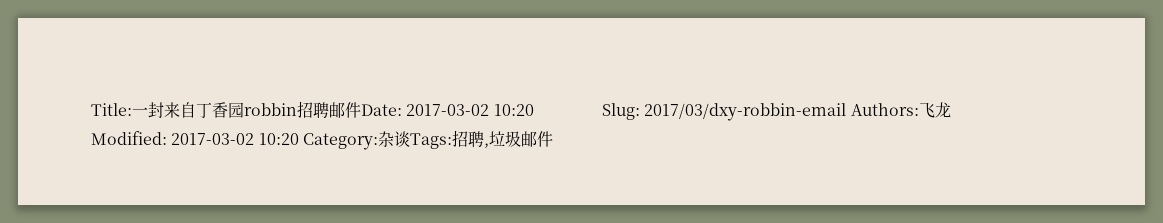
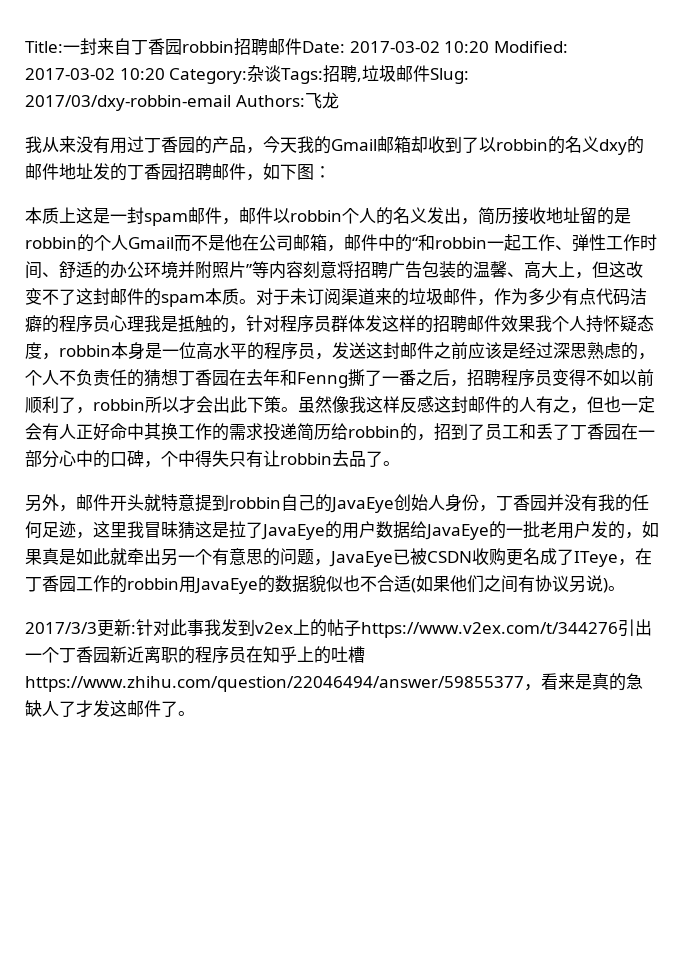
(951, 110) none -> [25,136,644,155] [25,163,331,181] [25,207,631,226] [25,234,657,252] [25,261,643,279] [25,288,647,307] [25,315,654,333] [25,342,655,360] [25,369,654,388] [25,396,655,414] [25,423,655,441] [25,450,400,468] [25,494,649,513] [25,521,659,540] [25,548,652,567] [25,575,625,594] [25,619,652,638] [25,646,365,664] [25,673,643,692] [25,700,195,717] // 我从来没有用过丁香园的产品，今天我的Gmail邮箱却收到了以robbin的名义dxy的邮件地址发的丁香园招聘邮件，如下图： // 本质上这是一封spam邮件，邮件以robbin个人的名义发出，简历接收地址留的是robbin的个人Gmail而不是他在公司邮箱，邮件中的“和robbin一起工作、弹性工作时间、舒适的办公环境并附照片”等内容刻意将招聘广告包装的温馨、高大上，但这改变不了这封邮件的spam本质。对于未订阅渠道来的垃圾邮件，作为多少有点代码洁癖的程序员心理我是抵触的，针对程序员群体发这样的招聘邮件效果我个人持怀疑态度，robbin本身是一位高水平的程序员，发送这封邮件之前应该是经过深思熟虑的，个人不负责任的猜想丁香园在去年和Fenng撕了一番之后，招聘程序员变得不如以前顺利了，robbin所以才会出此下策。虽然像我这样反感这封邮件的人有之，但也一定会有人正好命中其换工作的需求投递简历给robbin的，招到了员工和丢了丁香园在一部分心中的口碑，个中得失只有让robbin去品了。 // 另外，邮件开头就特意提到robbin自己的JavaEye创始人身份，丁香园并没有我的任何足迹，这里我冒昧猜这是拉了JavaEye的用户数据给JavaEye的一批老用户发的，如果真是如此就牵出另一个有意思的问题，JavaEye已被CSDN收购更名成了ITeye，在丁香园工作的robbin用JavaEye的数据貌似也不合适(如果他们之间有协议另说)。 // 2017/3/3更新:针对此事我发到v2ex上的帖子https://www.v2ex.com/t/344276引出一个丁香园新近离职的程序员在知乎上的吐槽https://www.zhihu.com/question/22046494/answer/59855377，看来是真的急缺人了才发这邮件了。

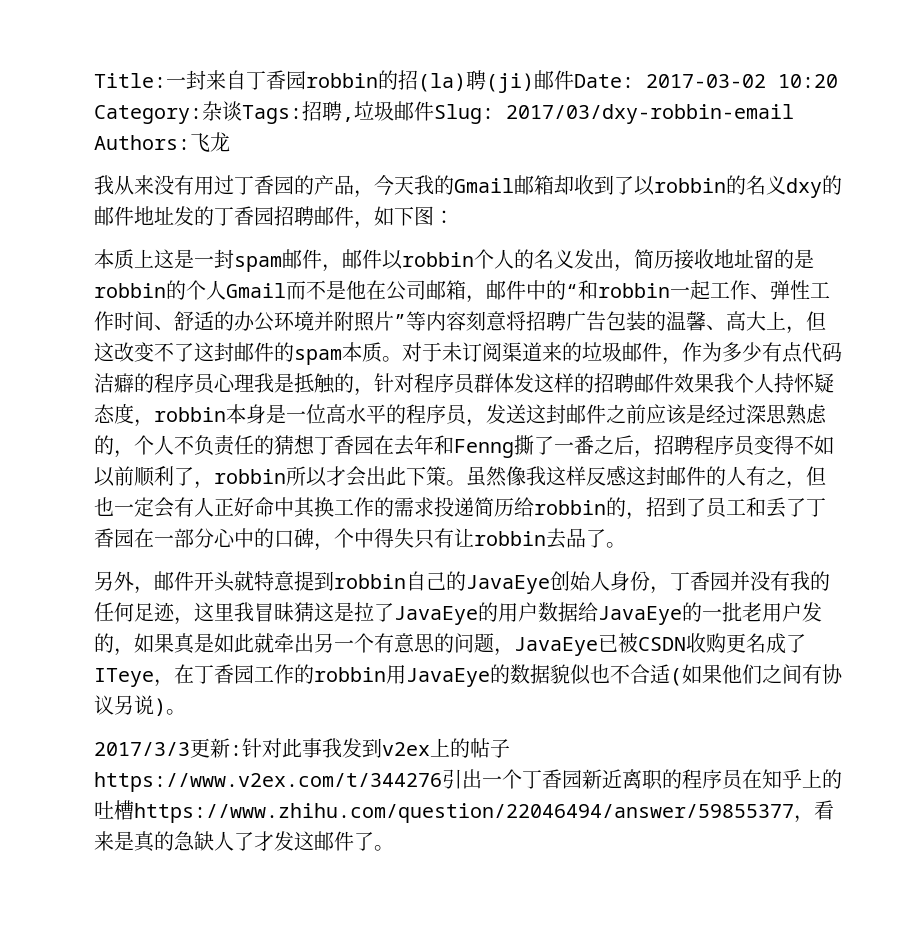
[234,38,268,56] 招聘 -> [378,70,534,93] 的招(la)聘(ji)
[493,41,568,53] [25,68,165,80] Modified: 2017-03-02 10:20 -> (838, 81) none

